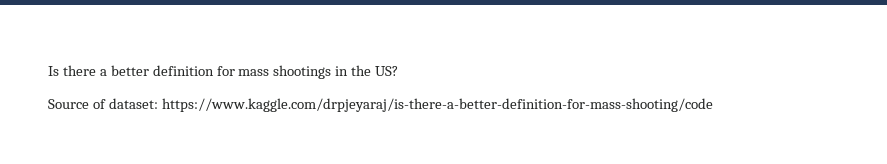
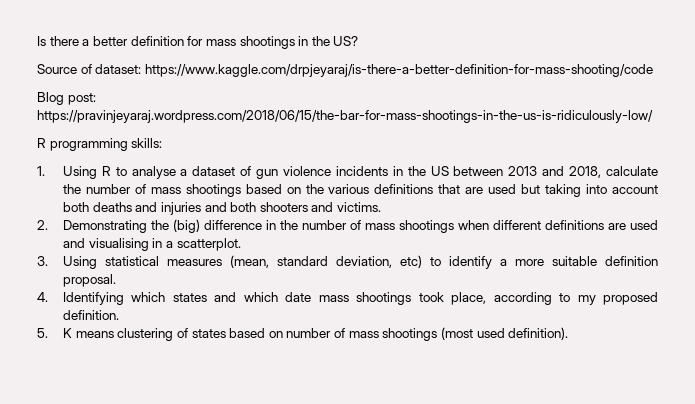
(713, 105) none -> [37,92,96,105] [37,110,653,123] [37,138,163,151] [37,166,659,179] [62,184,658,197] [62,202,382,215] [37,219,659,233] [62,238,241,251] [37,255,658,269] [62,274,116,287] [37,292,659,305] [62,310,119,320] [37,327,569,341] // Blog post: https://pravinjeyaraj.wordpress.com/2018/06/15/the-bar-for-mass-shootings-in-the-us-is-ridiculously-low/ // R programming skills: // 1. Using R to analyse a dataset of gun violence incidents in the US between 2013 and 2018, calculate the number of mass shootings based on the various definitions that are used but taking into account both deaths and injuries and both shooters and victims. // 2. Demonstrating the (big) difference in the number of mass shootings when different definitions are used and visualising in a scatterplot. // 3. Using statistical measures (mean, standard deviation, etc) to identify a more suitable definition proposal. // 4. Identifying which states and which date mass shootings took place, according to my proposed definition. // 5. K means clustering of states based on number of mass shootings (most used definition).

